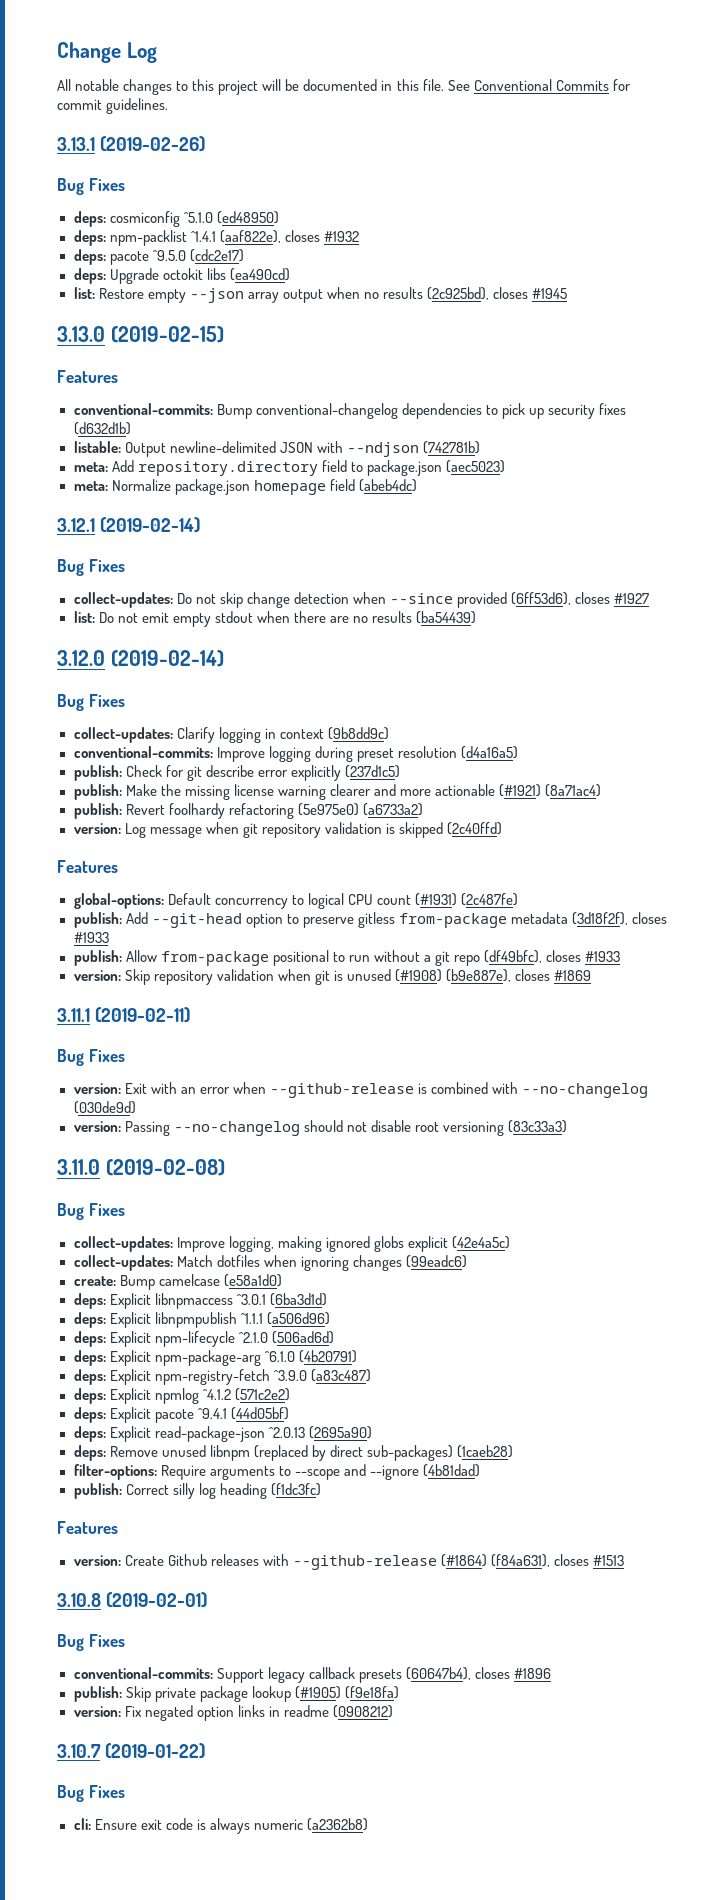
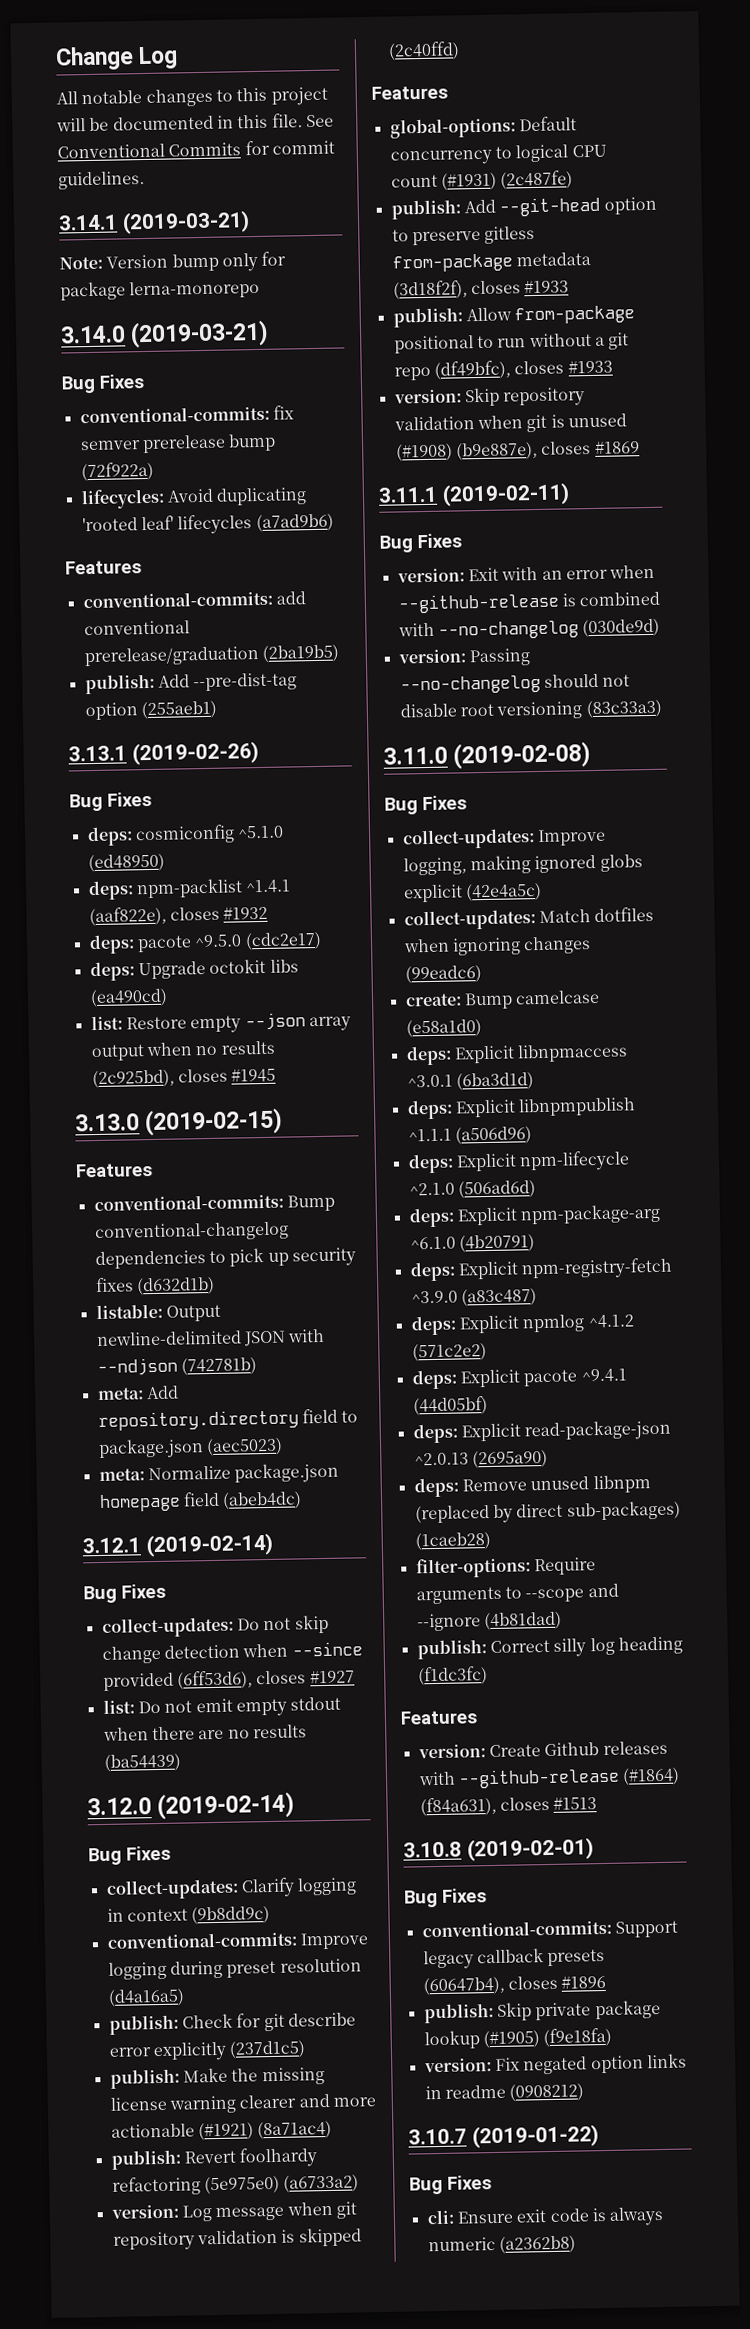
(169, 106) none -> [58,210,250,235] [59,251,287,272] [60,279,261,301] [60,319,270,349] [61,374,145,394] [79,405,294,424] [79,433,277,454] [80,461,154,482] [80,487,308,510] [81,513,334,535] [65,560,142,575] [82,590,306,609] [83,620,190,636] [83,644,339,667] [84,672,298,695] [84,700,217,721] // 3.14.1 (2019-03-21) // Note: Version bump only for package lerna-monorepo // 3.14.0 (2019-03-21) // Bug Fixes // conventional-commits: fix semver prerelease bump (72f922a) // lifecycles: Avoid duplicating 'rooted leaf' lifecycles (a7ad9b6) // Features // conventional-commits: add conventional prerelease/graduation (2ba19b5) // publish: Add --pre-dist-tag option (255aeb1)

